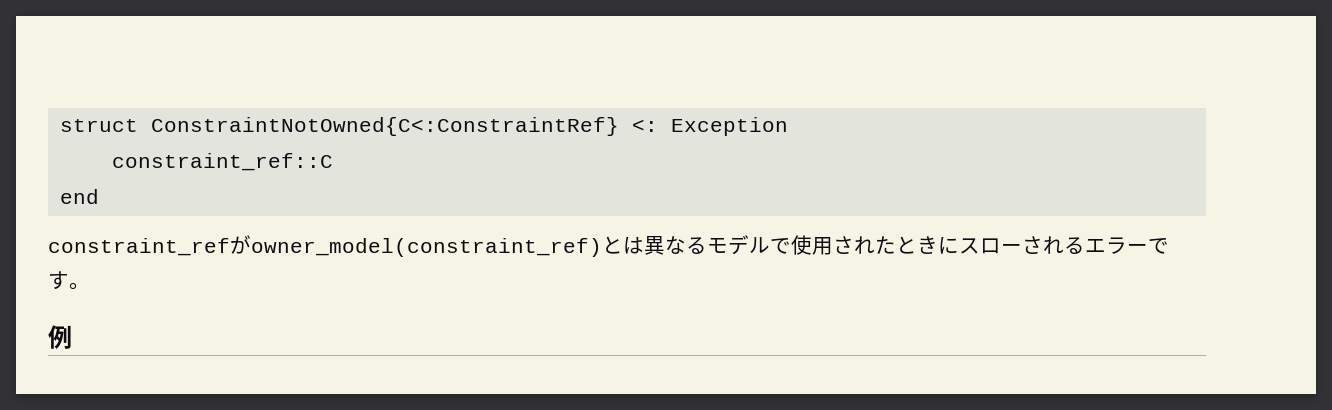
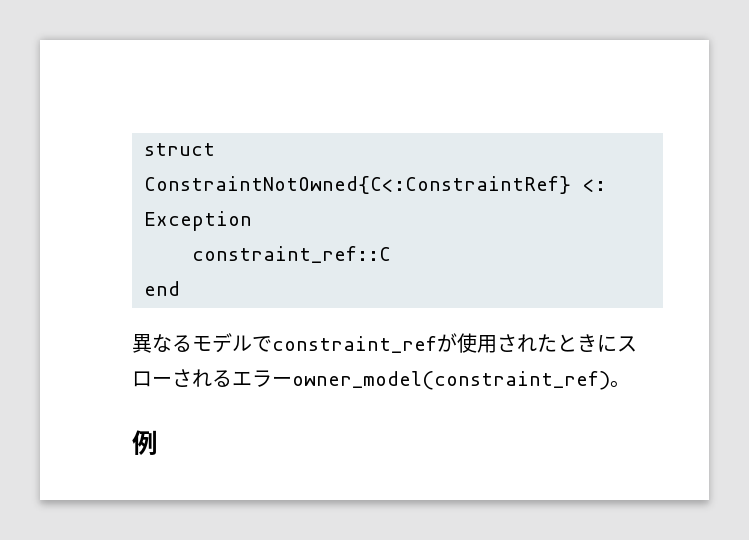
[48,235,644,257] constraint_refがowner_model(constraint_ref)とは -> (180, 288) none
(791, 246) none -> [272,333,457,353] constraint_refが
[1148,238,1169,254] [48,271,69,290] です -> [292,371,610,390] owner_model(constraint_ref)

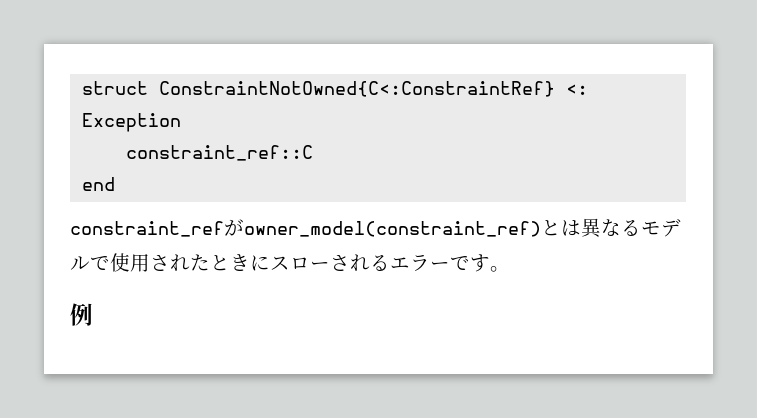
(180, 288) none -> [70,219,581,237] constraint_refがowner_model(constraint_ref)とは
[272,333,457,353] constraint_refが -> (110, 263) none
[292,371,610,390] owner_model(constraint_ref) -> [450,254,490,272] です

